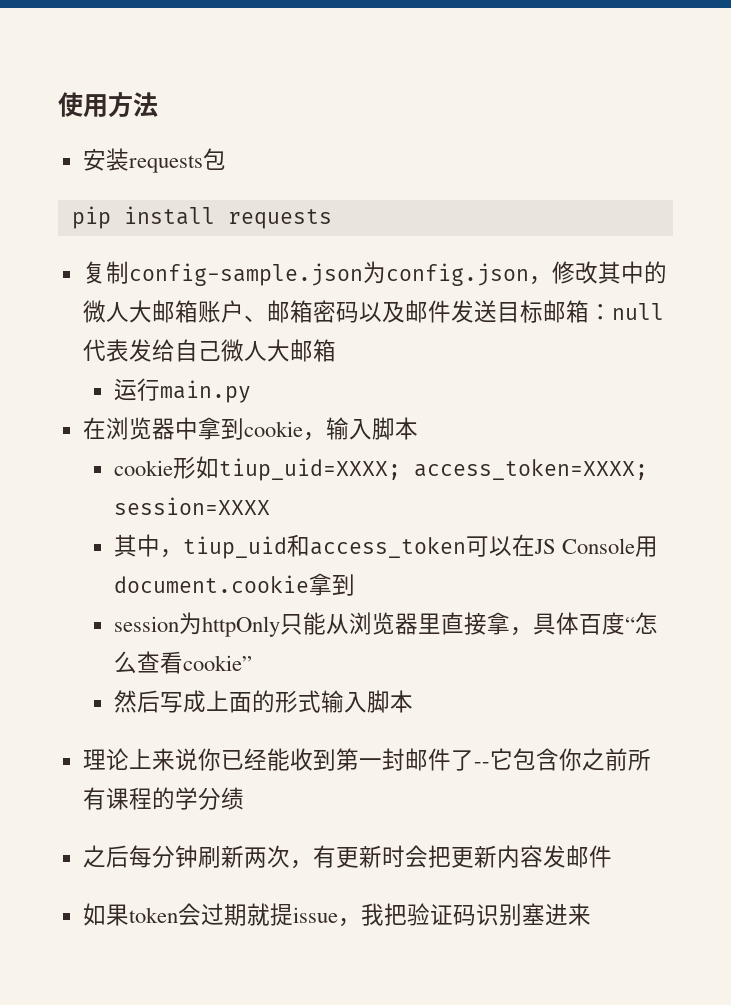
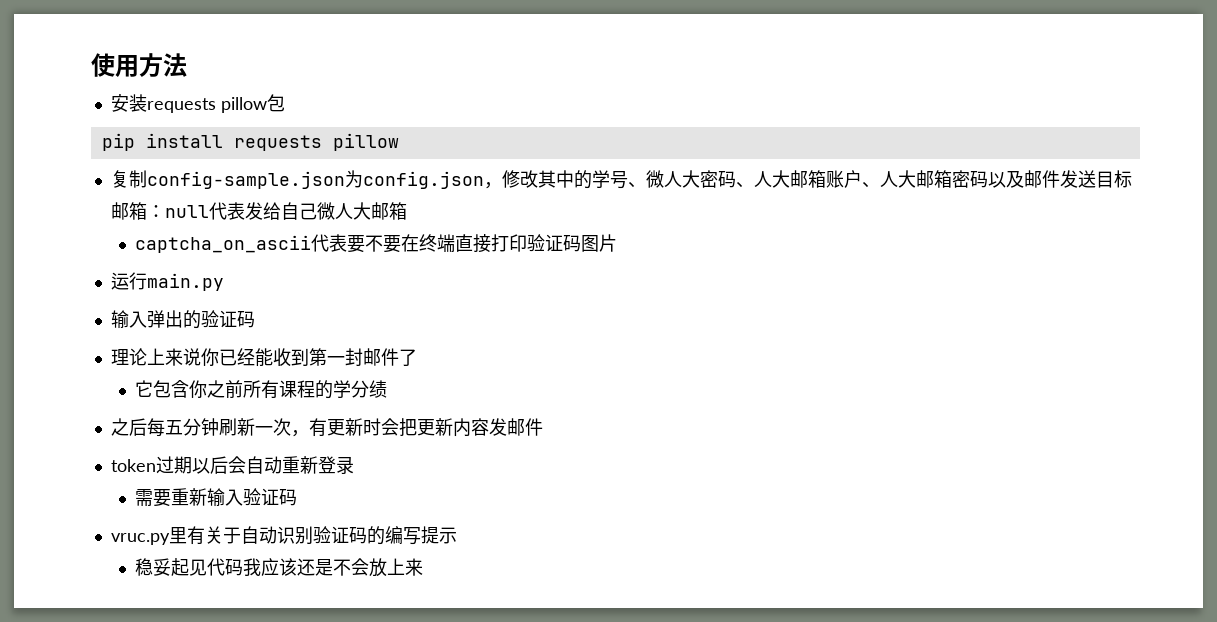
(203, 164) none -> [220,97,267,113] pillow
(332, 219) none -> [332,133,399,151] pillow
[82,300,106,323] 微 -> [591,170,754,189] 学号、微人大密码、
(267, 318) none -> [879,170,916,188] 人大
[114,378,252,403] [82,417,418,441] [114,456,649,481] [114,497,271,515] [114,534,659,559] [114,573,356,596] [114,612,659,637] [114,651,253,674] [114,690,414,713] 运行main.py // 在浏览器中拿到cookie，输入脚本 // cookie形如tiup_uid=XXXX; access_token=XXXX; session=XXXX // 其中，tiup_uid和access_token可以在JS Console用document.cookie拿到 // session为httpOnly只能从浏览器里直接拿，具体百度“怎么查看cookie” // 然后写成上面的形式输入脚本 -> [135,234,618,253] [110,272,224,291] [110,310,255,329] captcha_on_ascii代表要不要在终端直接打印验证码图片 // 运行main.py // 输入弹出的验证码
[473,762,490,768] -- -> (417, 357) //
(152, 856) none -> [164,420,183,435] 五
[243,847,267,868] 两 -> [254,426,273,434] 一
[82,903,568,927] 如果token会过期就提issue，我把验证码识别塞进 -> [110,456,354,474] [135,488,298,507] [110,526,457,545] [135,558,406,577] token过期以后会自动重新登录 // 需要重新输入验证码 // vruc.py里有关于自动识别验证码的编写提示 // 稳妥起见代码我应该还是不会放上

